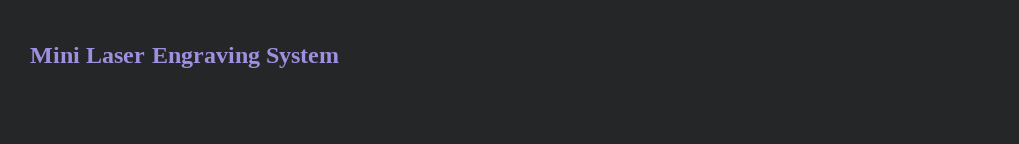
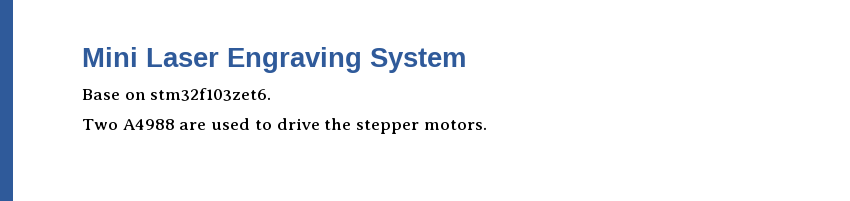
(340, 58) none -> [82,88,272,101] [82,118,487,134] // Base on stm32f103zet6. // Two A4988 are used to drive the stepper motors.

